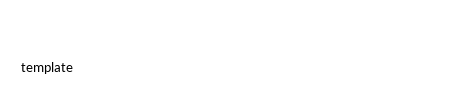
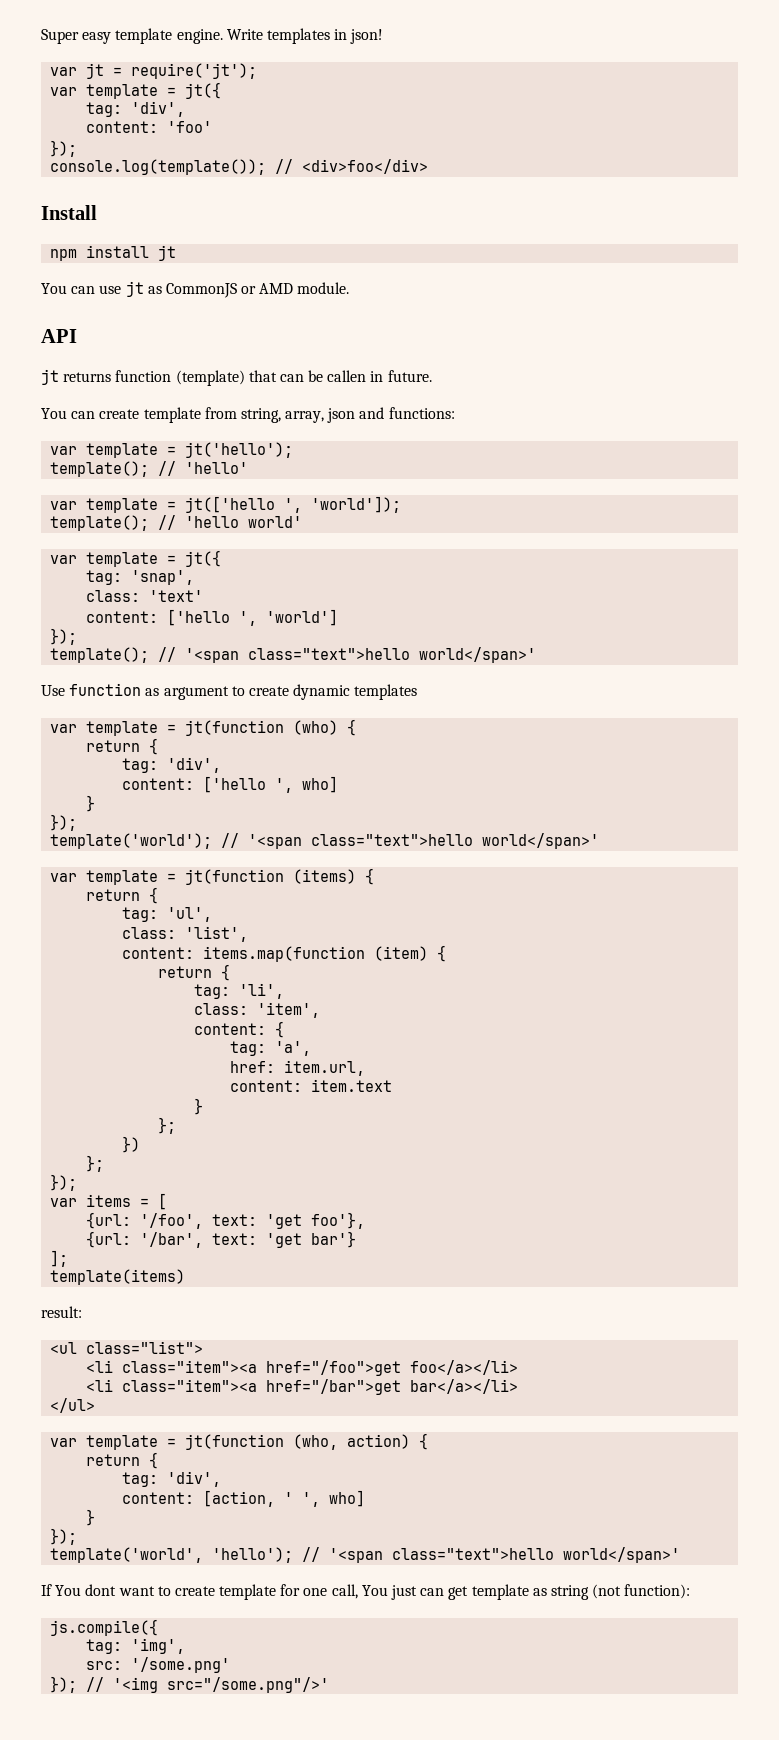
[21,62,73,74] template -> [41,28,384,44] [50,63,258,79] [50,82,222,99] [86,101,186,117] [86,121,213,133] [50,140,78,157] [50,159,429,175] [41,205,97,220] [50,245,177,261] [41,281,350,298] [41,329,77,343] [41,369,432,386] [41,407,455,423] [50,442,294,458] [50,461,249,477] [50,496,402,513] [50,515,303,531] [50,550,222,567] [86,570,195,585] [86,590,204,602] [86,609,339,626] [50,628,78,645] [50,647,537,663] [41,683,418,700] [50,719,357,736] [86,738,159,755] [122,757,222,773] [122,776,339,793] [86,795,96,812] [50,814,78,831] [50,833,600,849] [50,868,375,885] [86,887,159,904] [122,907,213,922] [122,926,249,942] [122,945,447,962] [158,964,231,981] [194,983,285,999] [194,1002,321,1018] [194,1021,285,1038] [230,1041,312,1056] [230,1060,366,1076] [230,1079,393,1092] [194,1098,204,1115] [158,1117,177,1134] [122,1136,141,1153] [86,1155,105,1172] [50,1174,78,1191] [50,1193,168,1210] [86,1212,366,1229] [86,1231,357,1248] [50,1250,69,1267] [50,1269,186,1285] [41,1306,82,1318] [50,1341,204,1354] [86,1360,519,1376] [86,1379,519,1395] [50,1398,96,1413] [50,1433,429,1450] [86,1452,159,1469] [122,1471,222,1487] [122,1490,366,1507] [86,1509,96,1526] [50,1528,78,1545] [50,1547,681,1563] [41,1584,691,1600] [50,1619,159,1636] [86,1638,186,1654] [86,1657,231,1673] [50,1676,330,1693] Super easy template engine. Write templates in json! // var jt = require('jt'); // var template = jt({ // tag: 'div', // content: 'foo' // }); // console.log(template()); // <div>foo</div> // Install // npm install jt // You can use jt as CommonJS or AMD module. // API // jt returns function (template) that can be callen in future. // You can create template from string, array, json and functions: // var template = jt('hello'); // template(); // 'hello' // var template = jt(['hello ', 'world']); // template(); // 'hello world' // var template = jt({ // tag: 'snap', // class: 'text' // content: ['hello ', 'world'] // }); // template(); // '<span class="text">hello world</span>' // Use function as argument to create dynamic templates // var template = jt(function (who) { // return { // tag: 'div', // content: ['hello ', who] // } // }); // template('world'); // '<span class="text">hello world</span>' // var template = jt(function (items) { // return { // tag: 'ul', // class: 'list', // content: items.map(function (item) { // return { // tag: 'li', // class: 'item', // content: { // tag: 'a', // href: item.url, // content: item.text // } // }; // }) // }; // }); // var items = [ // {url: '/foo', text: 'get foo'}, // {url: '/bar', text: 'get bar'} // ]; // template(items) // result: // <ul class="list"> // <li class="item"><a href="/foo">get foo</a></li> // <li class="item"><a href="/bar">get bar</a></li> // </ul> // var template = jt(function (who, action) { // return { // tag: 'div', // content: [action, ' ', who] // } // }); // template('world', 'hello'); // '<span class="text">hello world</span>' // If You dont want to create template for one call, You just can get template as string (not function): // js.compile({ // tag: 'img', // src: '/some.png' // }); // '<img src="/some.png"/>'

